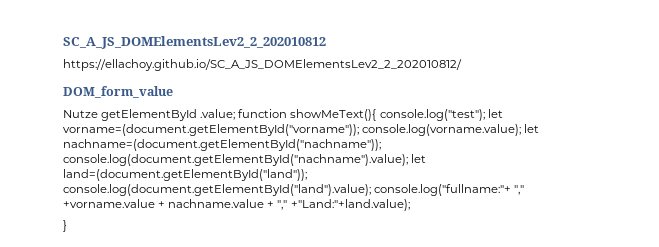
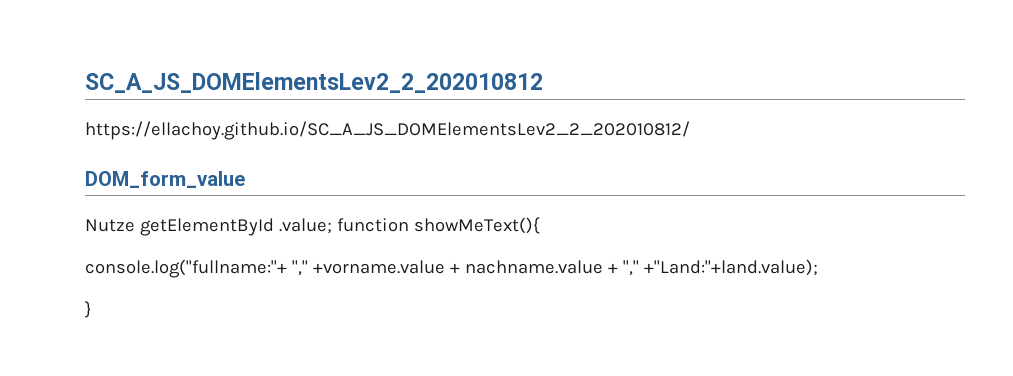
[379,109,503,121] [63,124,540,136] [63,139,381,151] [63,154,427,166] [63,169,307,181] [63,184,371,196] console.log("test"); let vorname=(document.getElementById("vorname")); console.log(vorname.value); let nachname=(document.getElementById("nachname")); console.log(document.getElementById("nachname").value); let land=(document.getElementById("land")); console.log(document.getElementById("land").value); -> (540, 225) //

